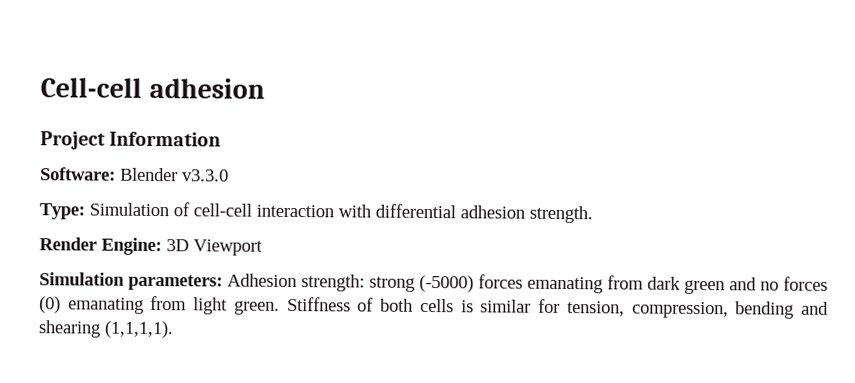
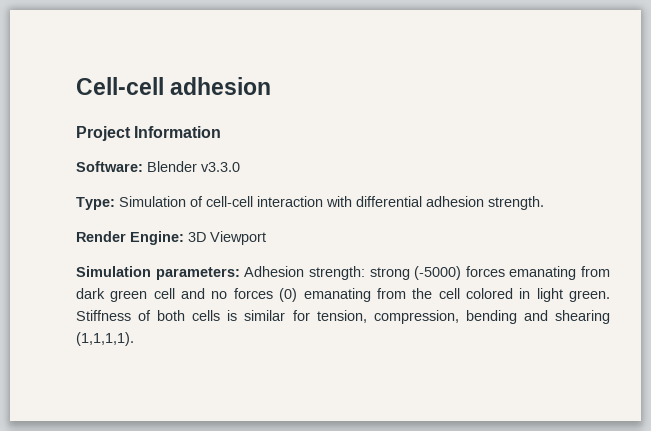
(725, 287) none -> [153,288,175,299] cell
(188, 303) none -> [412,288,531,299] the cell colored in

